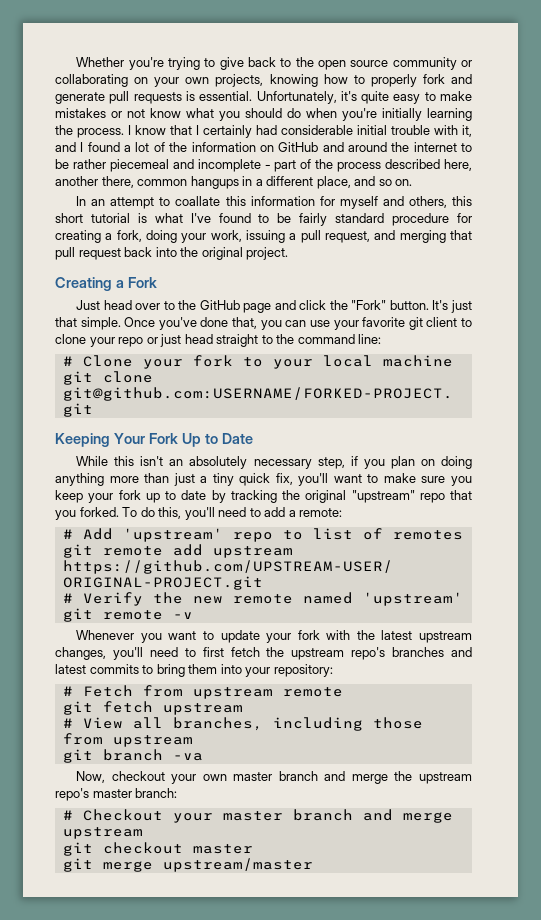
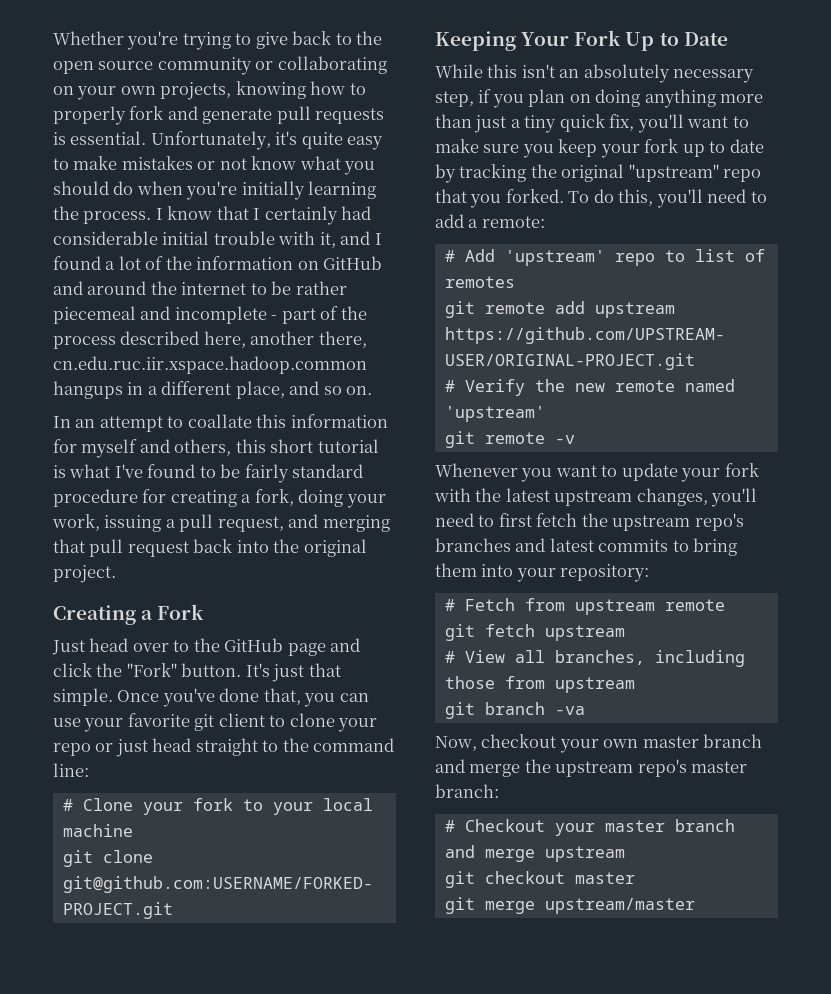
[137,179,188,186] common -> [53,356,367,374] cn.edu.ruc.iir.xspace.hadoop.common

